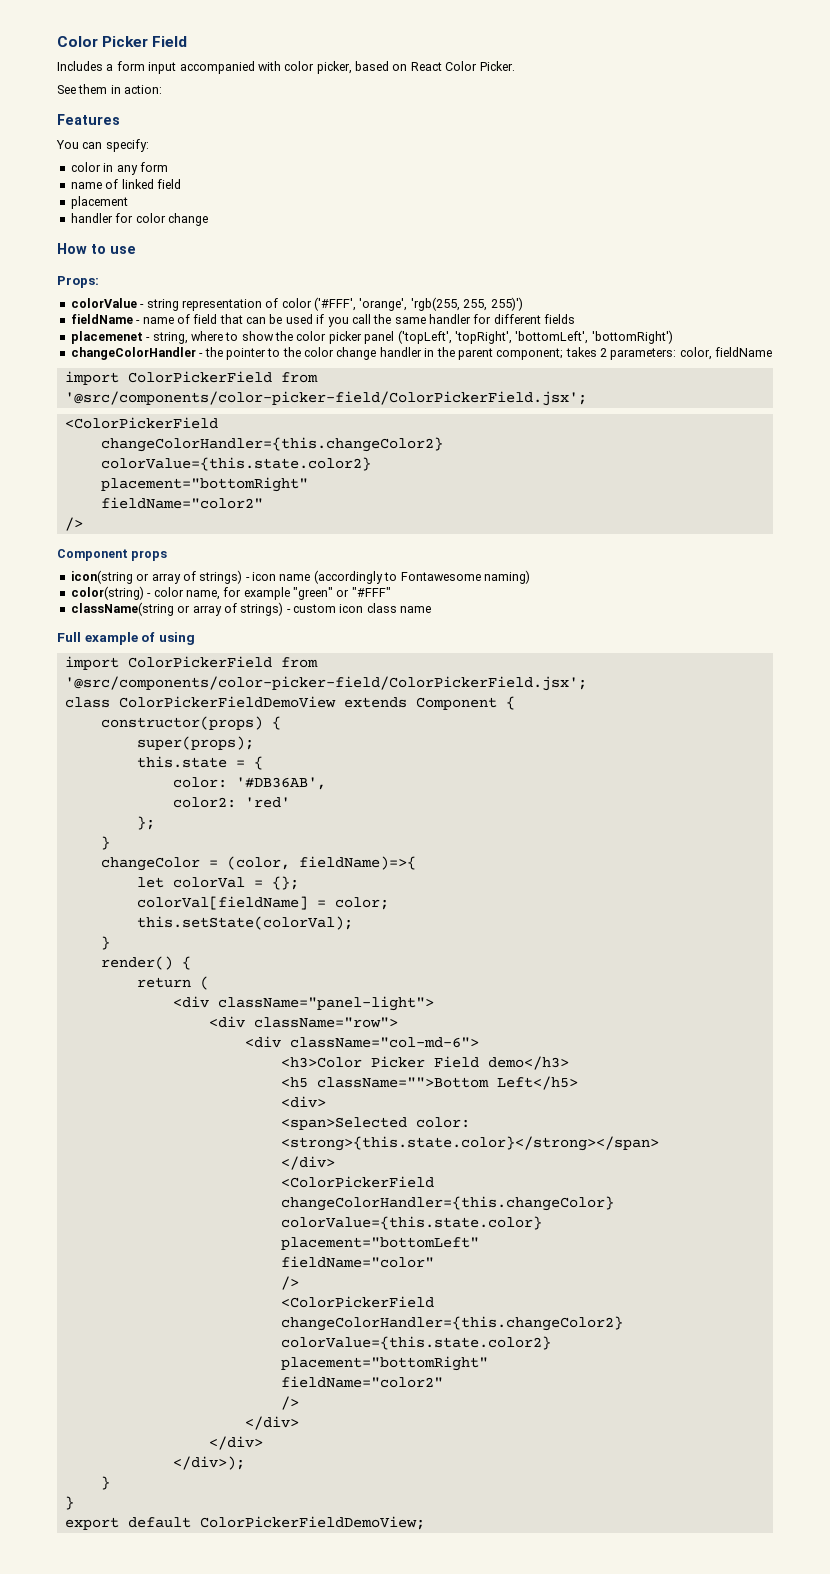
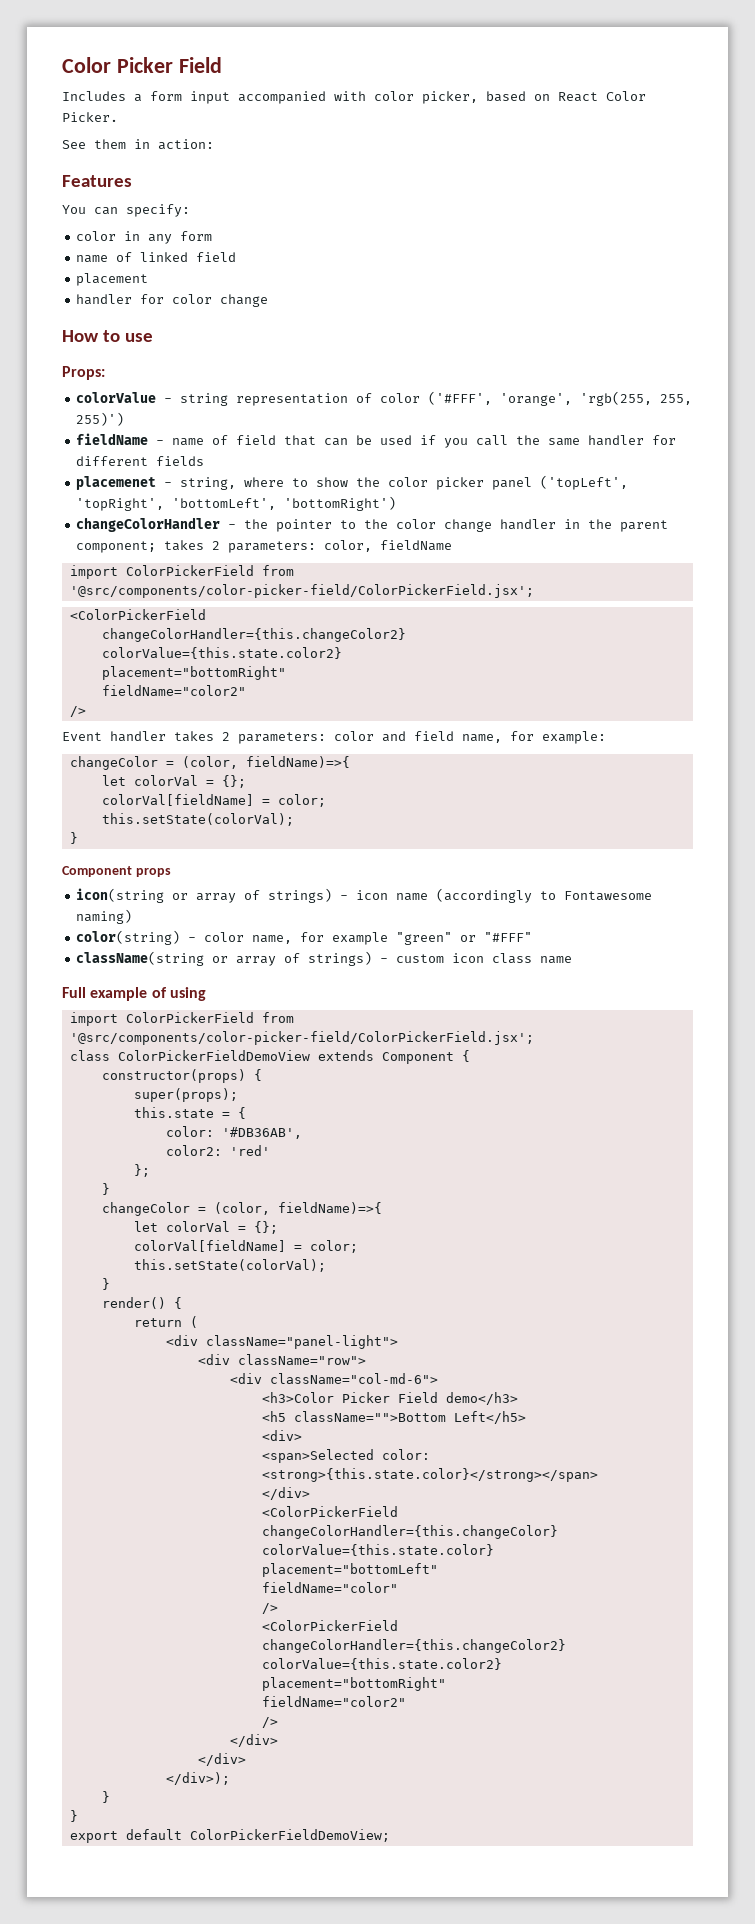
(83, 524) none -> [62,731,606,744] [69,756,350,770] [101,775,246,788] [101,794,326,807] [101,813,294,826] [69,832,78,844] // Event handler takes 2 parameters: color and field name, for example: // changeColor = (color, fieldName)=>{ // let colorVal = {}; // colorVal[fieldName] = color; // this.setState(colorVal); // }

